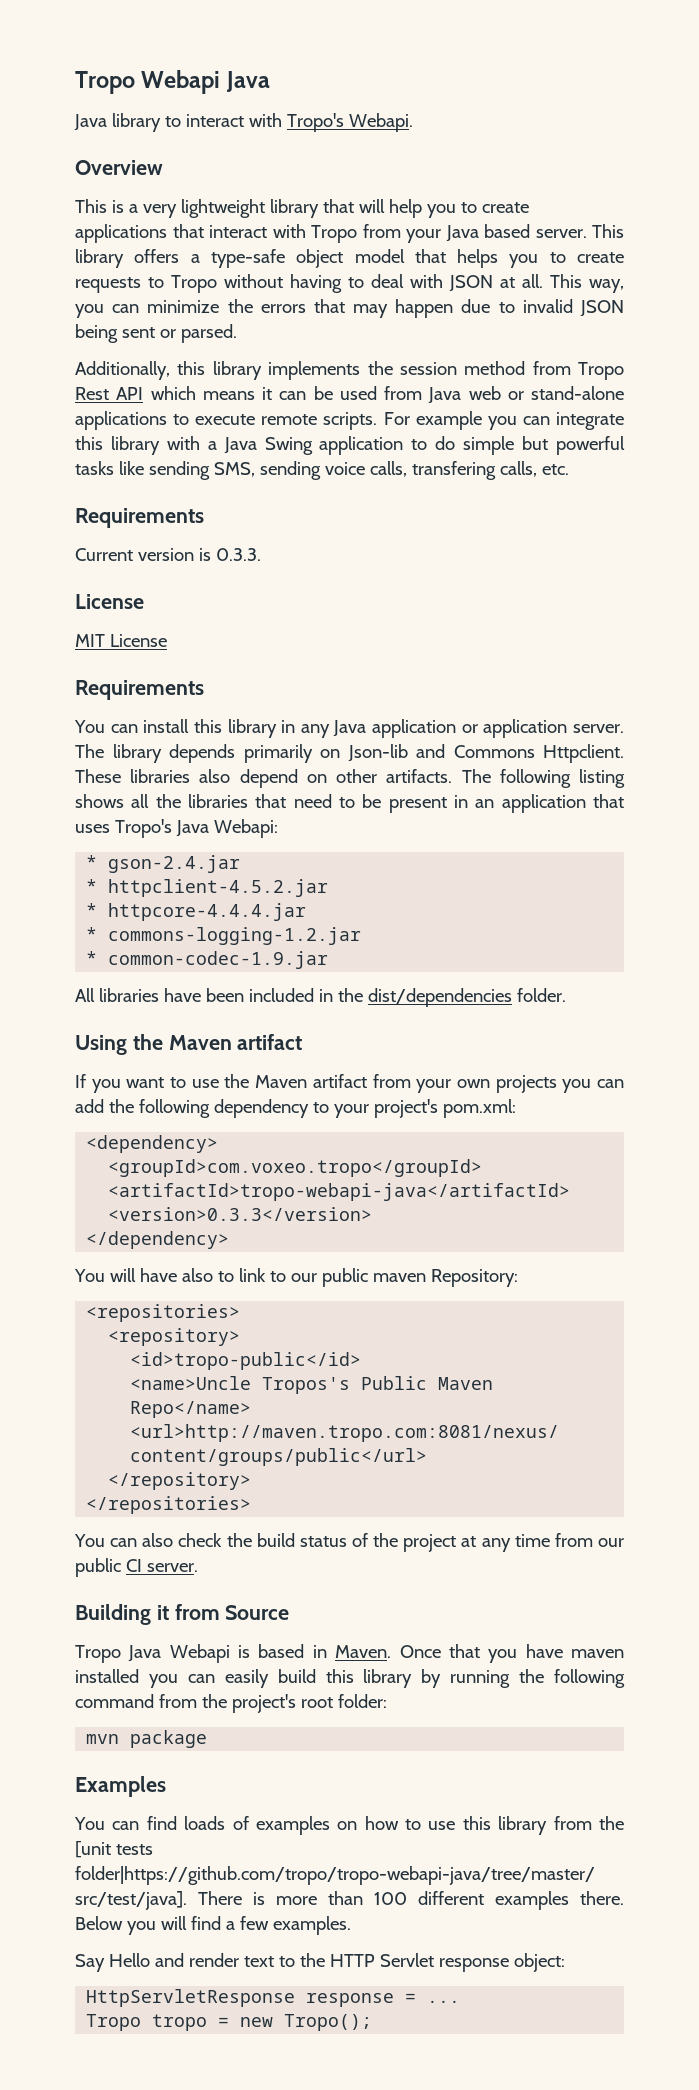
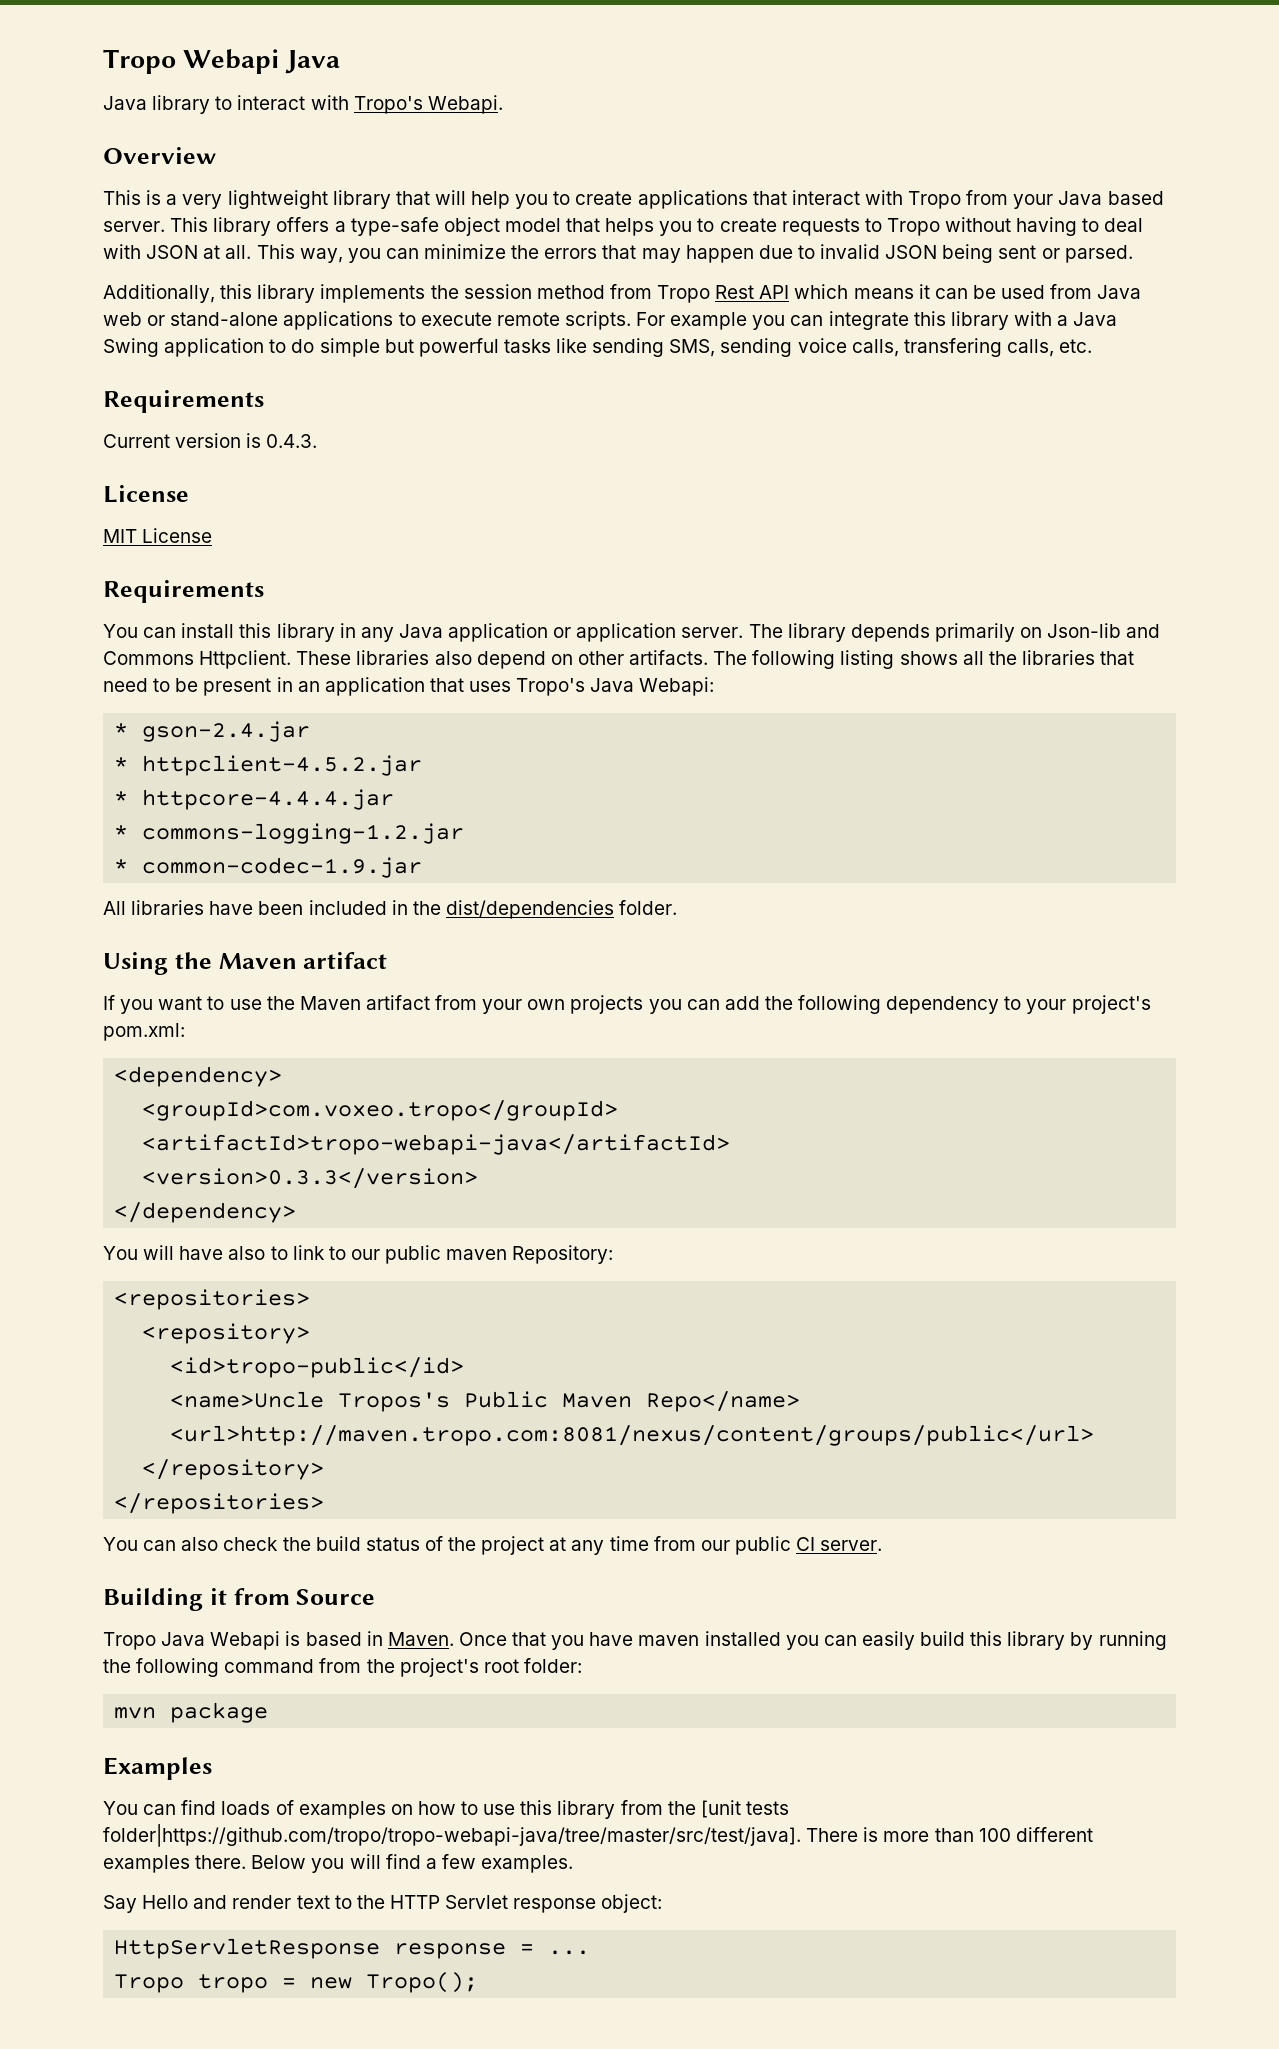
[215,548,261,561] 0.3.3. -> [266,434,318,448] 0.4.3.

